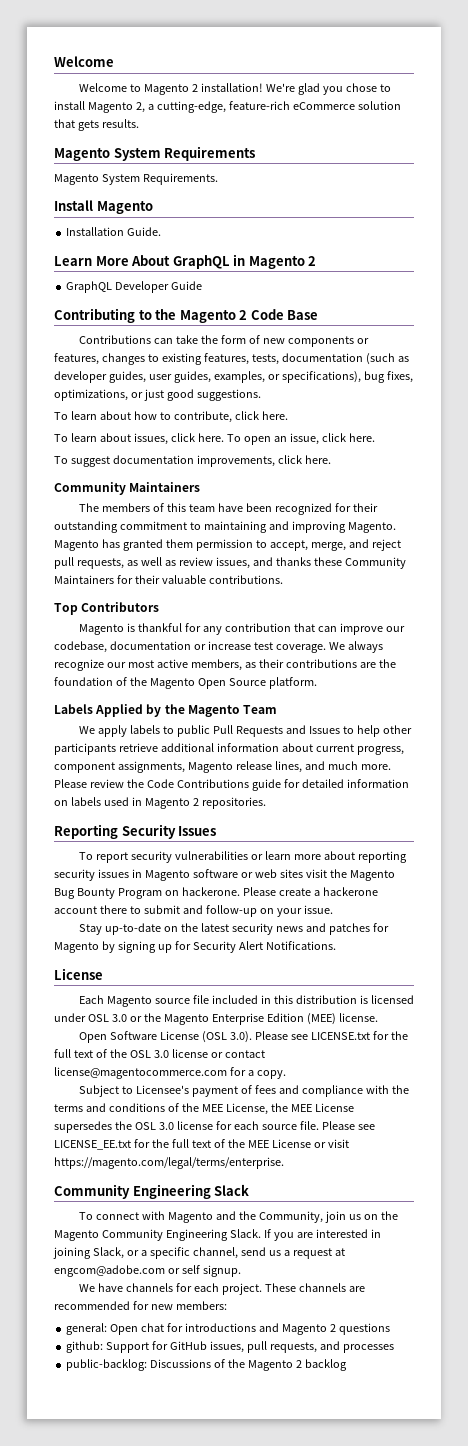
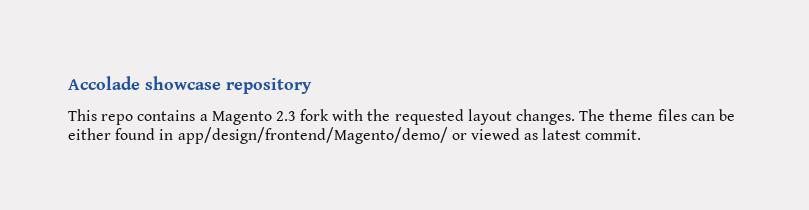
[54,56,114,67] [79,83,391,95] [54,101,401,113] [54,119,139,131] [54,146,256,161] [54,173,218,185] [54,200,153,214] [66,227,162,236] [54,254,317,269] [66,281,203,293] [54,308,319,323] [79,335,369,347] [54,353,409,365] [54,371,413,383] [54,389,261,401] [54,411,288,423] [54,433,375,445] [54,455,331,467] [54,482,201,495] [79,503,378,515] [54,521,396,533] [54,539,401,551] [54,557,406,569] [54,575,283,584] [54,602,160,615] [79,623,405,635] [54,641,383,653] [54,659,396,671] [54,677,317,689] [54,704,278,717] [79,725,412,737] [54,743,404,755] [54,761,391,773] [54,779,409,791] [54,797,266,809] [54,824,217,839] [79,851,407,863] [54,869,395,881] [54,887,378,899] [54,905,333,917] [79,923,389,935] [54,941,336,953] [54,968,103,980] [79,995,414,1007] [54,1013,378,1025] [79,1031,408,1043] [54,1049,265,1058] [54,1067,286,1079] [79,1085,409,1097] [54,1103,354,1115] [54,1121,375,1133] [54,1139,349,1150] [54,1157,284,1169] [54,1184,250,1199] [79,1211,398,1223] [54,1229,381,1241] [53,1247,345,1259] [54,1265,241,1277] [79,1283,365,1295] [54,1301,227,1310] [66,1323,390,1335] [66,1341,394,1353] [66,1359,347,1371] Welcome // Welcome to Magento 2 installation! We're glad you chose to install Magento 2, a cutting-edge, feature-rich eCommerce solution that gets results. // Magento System Requirements // Magento System Requirements. // Install Magento // Installation Guide. // Learn More About GraphQL in Magento 2 // GraphQL Developer Guide // Contributing to the Magento 2 Code Base // Contributions can take the form of new components or features, changes to existing features, tests, documentation (such as developer guides, user guides, examples, or specifications), bug fixes, optimizations, or just good suggestions. // To learn about how to contribute, click here. // To learn about issues, click here. To open an issue, click here. // To suggest documentation improvements, click here. // Community Maintainers // The members of this team have been recognized for their outstanding commitment to maintaining and improving Magento. Magento has granted them permission to accept, merge, and reject pull requests, as well as review issues, and thanks these Community Maintainers for their valuable contributions. // Top Contributors // Magento is thankful for any contribution that can improve our codebase, documentation or increase test coverage. We always recognize our most active members, as their contributions are the foundation of the Magento Open Source platform. // Labels Applied by the Magento Team // We apply labels to public Pull Requests and Issues to help other participants retrieve additional information about current progress, component assignments, Magento release lines, and much more. Please review the Code Contributions guide for detailed information on labels used in Magento 2 repositories. // Reporting Security Issues // To report security vulnerabilities or learn more about reporting security issues in Magento software or web sites visit the Magento Bug Bounty Program on hackerone. Please create a hackerone account there to submit and follow-up on your issue. // Stay up-to-date on the latest security news and patches for Magento by signing up for Security Alert Notifications. // License // Each Magento source file included in this distribution is licensed under OSL 3.0 or the Magento Enterprise Edition (MEE) license. // Open Software License (OSL 3.0). Please see LICENSE.txt for the full text of the OSL 3.0 license or contact license@magentocommerce.com for a copy. // Subject to Licensee's payment of fees and compliance with the terms and conditions of the MEE License, the MEE License supersedes the OSL 3.0 license for each source file. Please see LICENSE_EE.txt for the full text of the MEE License or visit https://magento.com/legal/terms/enterprise. // Community Engineering Slack // To connect with Magento and the Community, join us on the Magento Community Engineering Slack. If you are interested in joining Slack, or a specific channel, send us a request at engcom@adobe.com or self signup. // We have channels for each project. These channels are recommended for new members: // general: Open chat for introductions and Magento 2 questions // github: Support for GitHub issues, pull requests, and processes // public-backlog: Discussions of the Magento 2 backlog -> [68,76,312,94] [68,109,735,125] [68,127,642,144] Accolade showcase repository // This repo contains a Magento 2.3 fork with the requested layout changes. The theme files can be either found in app/design/frontend/Magento/demo/ or viewed as latest commit.

